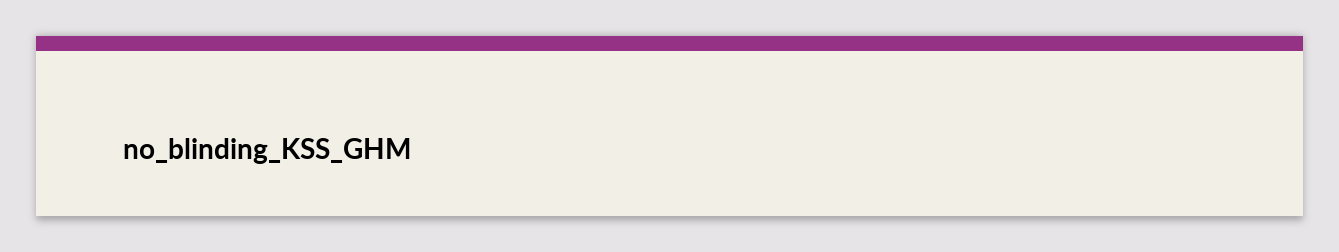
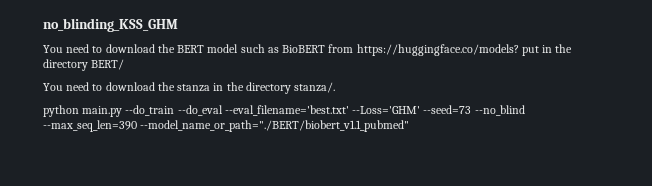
(411, 151) none -> [43,44,573,56] [43,59,125,71] [43,82,336,94] [43,105,525,117] [43,120,410,132] // You need to download the BERT model such as BioBERT from https://huggingface.co/models? put in the directory BERT/ // You need to download the stanza in the directory stanza/. // python main.py --do_train --do_eval --eval_filename='best.txt' --Loss='GHM' --seed=73 --no_blind --max_seq_len=390 --model_name_or_path="./BERT/biobert_v1.1_pubmed"

